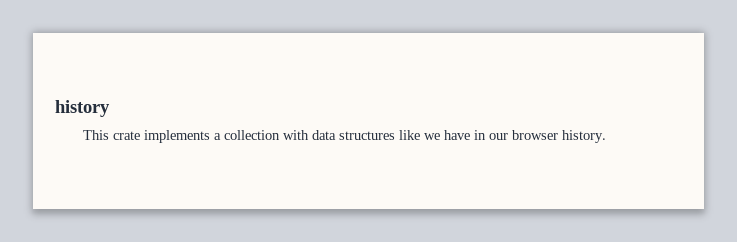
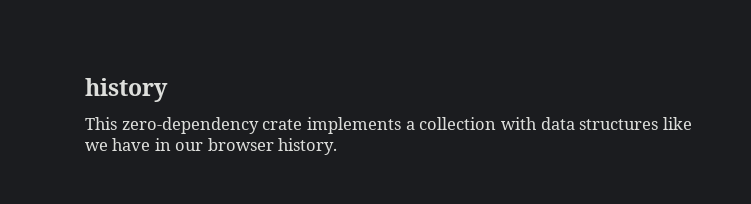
(109, 135) none -> [121,117,259,134] zero-dependency

